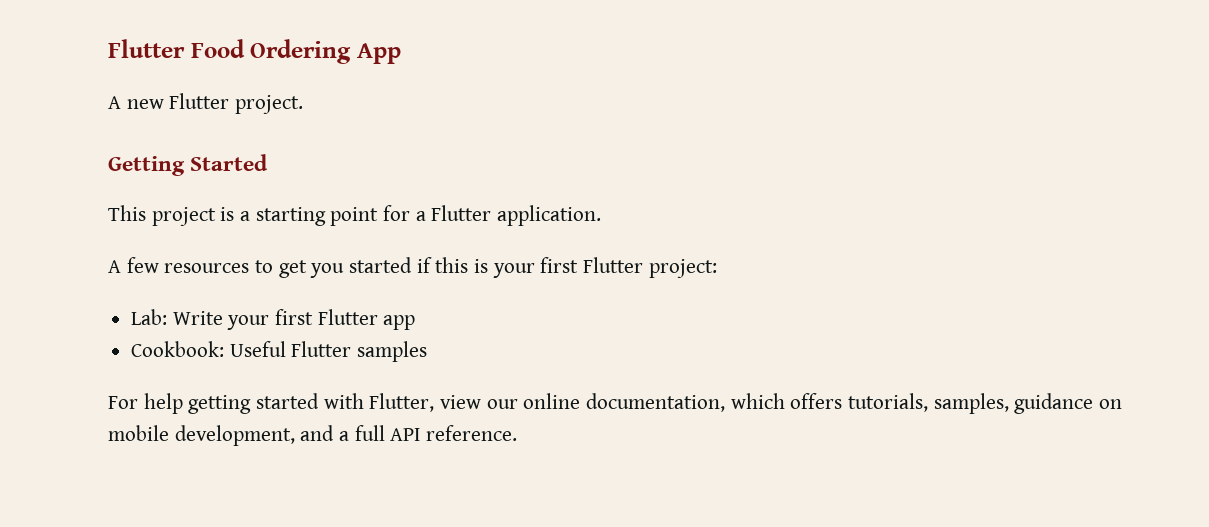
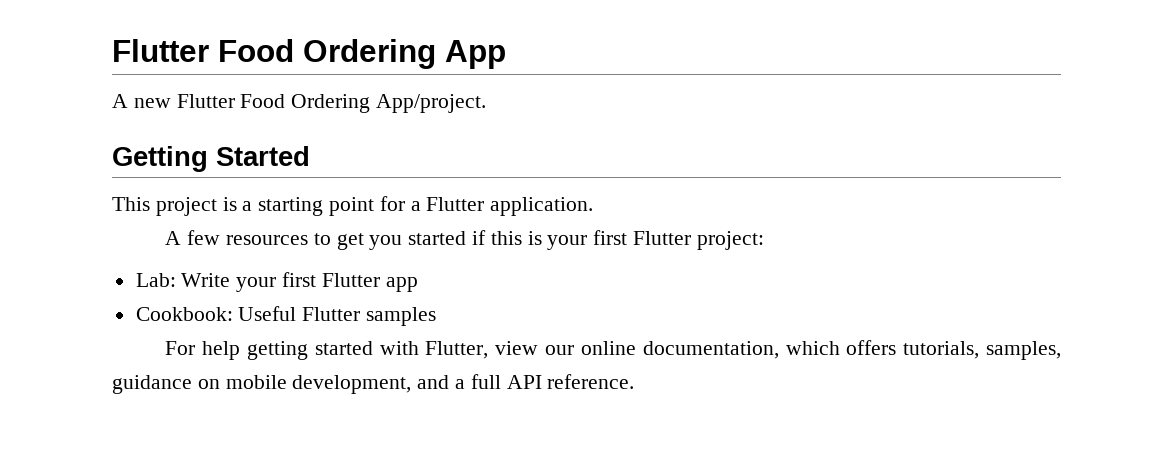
[235,95,304,114] project. -> [240,94,487,113] Food Ordering App/project.

